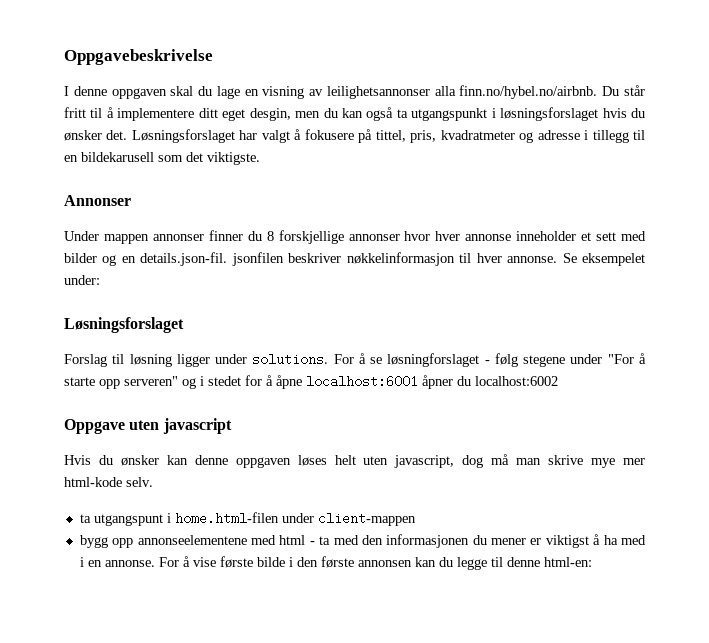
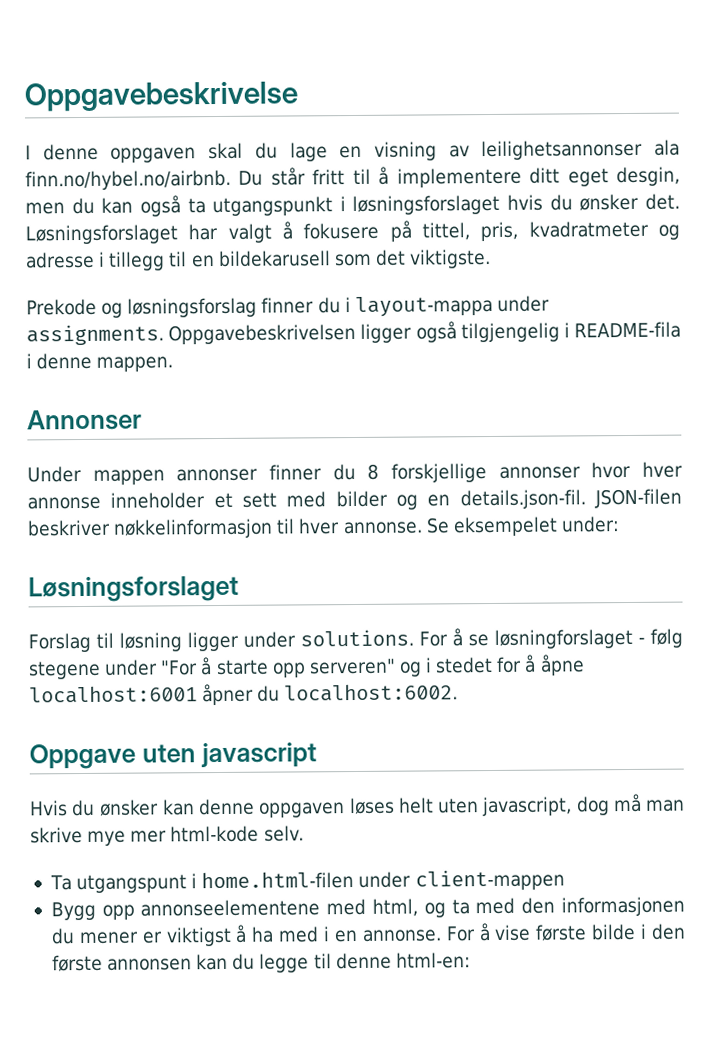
[434,86,456,96] alla -> [654,139,680,156] ala
(260, 158) none -> [26,295,550,318] [26,321,681,346] [26,352,174,372] // Prekode og løsningsforslag finner du i layout-mappa under assignments. Oppgavebeskrivelsen ligger også tilgjengelig i README-fila i denne mappen.
[231,252,284,266] jsonfilen -> [594,488,682,509] JSON-filen
[475,376,558,386] localhost:6002 -> [284,683,459,702] localhost:6002.
[79,514,91,523] ta -> [49,875,72,891] Ta
[79,535,108,548] bygg -> [50,901,96,921] Bygg
[279,535,315,545] html - -> [372,898,446,918] html, og

